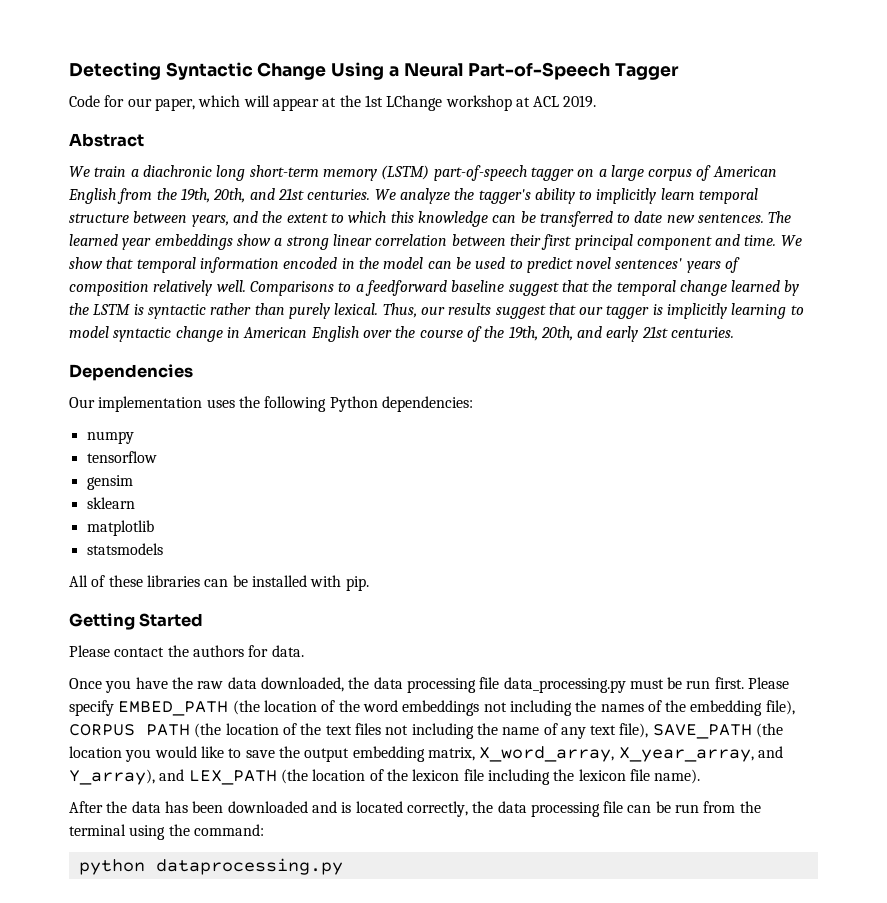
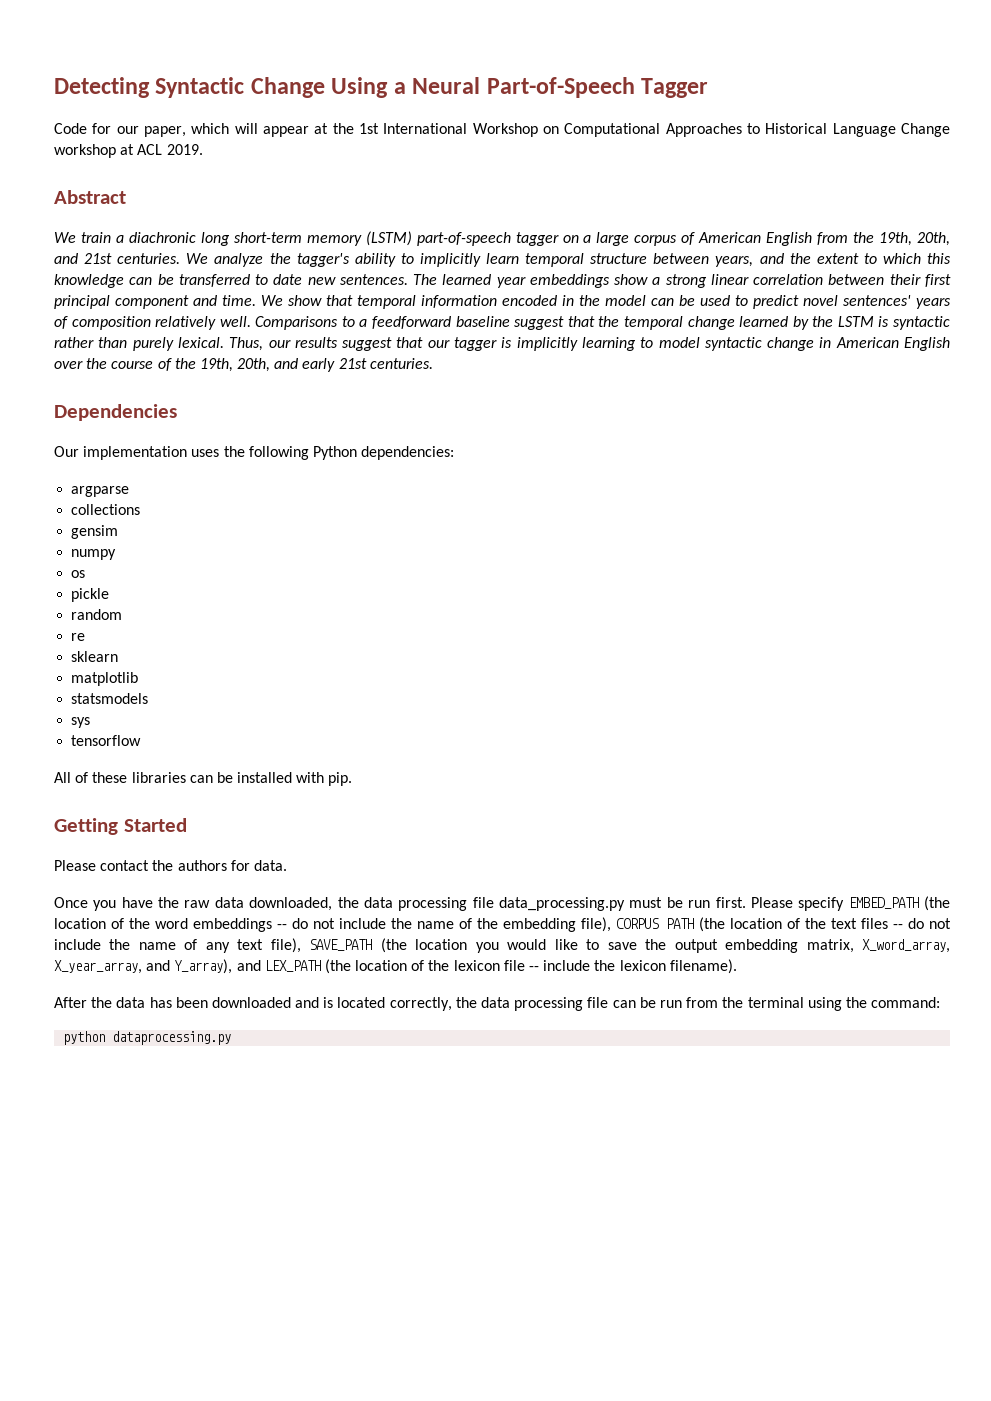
[386,95,443,111] LChange -> [383,123,951,137] International Workshop on Computational Approaches to Historical Language Change
[86,431,134,444] [86,451,157,463] [86,475,133,490] numpy // tensorflow // gensim -> [71,486,130,497] [71,504,141,515] [71,525,119,539] [71,549,117,560] [71,570,86,578] [71,588,110,602] [71,609,123,620] [71,633,86,641] argparse // collections // gensim // numpy // os // pickle // random // re
(163, 549) none -> [71,717,91,728] [71,735,142,746] // sys // tensorflow
[483,700,644,716] not including the names -> [276,918,454,929] -- do not include the name
[385,723,474,739] not including -> [893,918,952,929] [54,939,101,950] -- do not include
[487,769,701,785] including the lexicon file name). -> [529,959,737,974] -- include the lexicon filename).

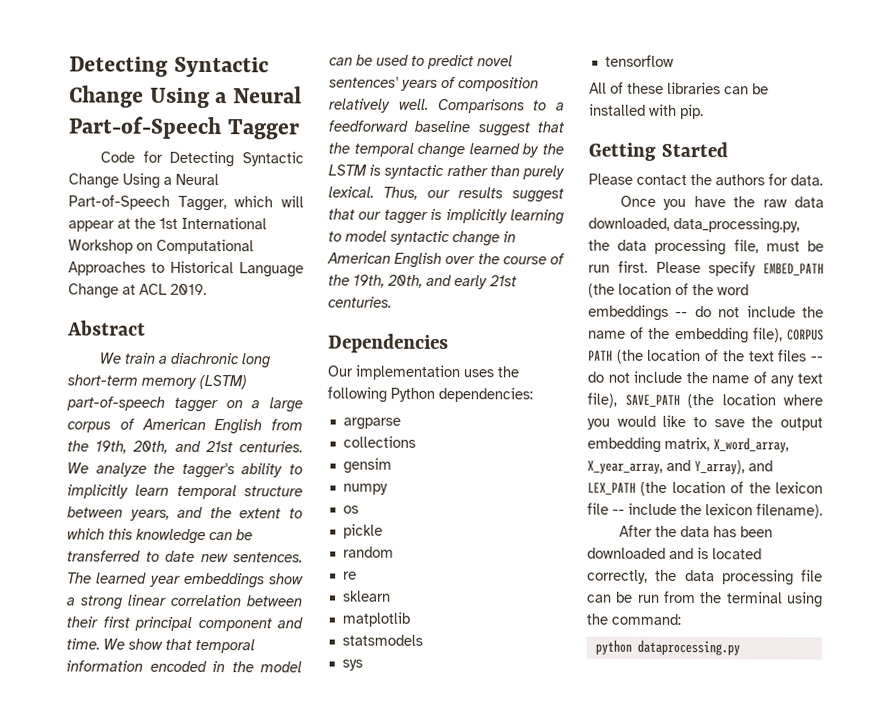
[116,126,186,137] our paper, -> [169,150,304,168] [68,172,219,189] [68,194,227,212] Detecting Syntactic Change Using a Neural Part-of-Speech Tagger,
[54,144,116,158] workshop -> (119, 291) none
[337,897,626,911] the data processing file data_processing.py -> [673,216,800,234] [588,238,759,256] data_processing.py, the data processing file,
(468, 944) none -> [783,394,823,406] where

